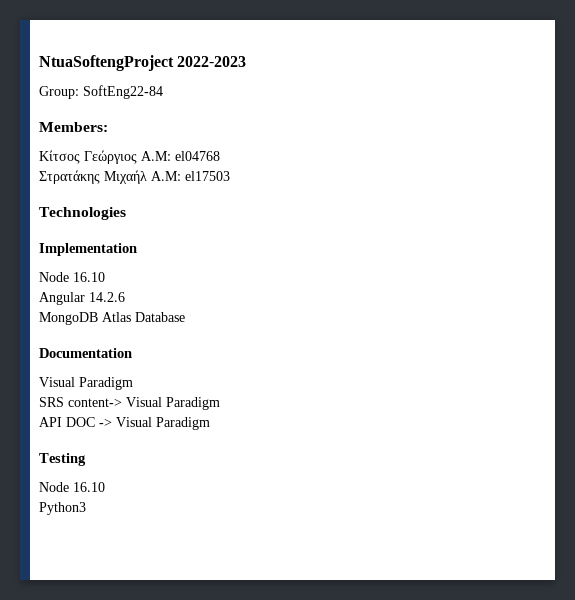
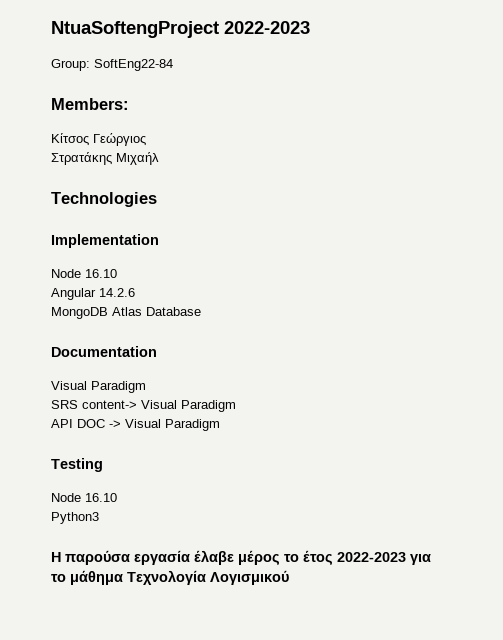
[141,151,220,161] Α.Μ: el04768 -> (146, 139) none
[151,171,230,181] Α.Μ: el17503 -> (159, 158) none
(86, 508) none -> [51,550,431,565] [51,570,289,585] // H παρούσα εργασία έλαβε μέρος το έτος 2022-2023 για το μάθημα Τεχνολογία Λογισμικού

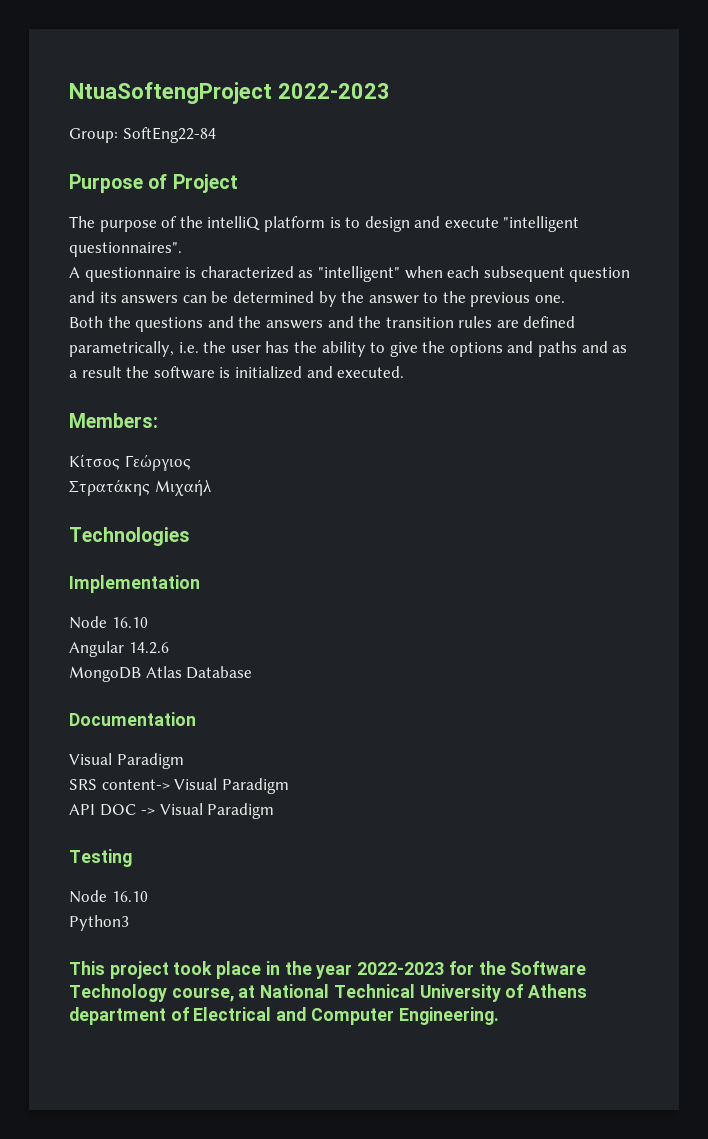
(173, 65) none -> [69,174,238,193] [69,216,580,232] [69,242,182,257] [69,266,631,282] [69,291,566,307] [69,316,576,332] [69,341,628,357] [69,366,405,379] // Purpose of Project // The purpose of the intelliQ platform is to design and execute "intelligent questionnaires". // A questionnaire is characterized as "intelligent" when each subsequent question and its answers can be determined by the answer to the previous one. // Both the questions and the answers and the transition rules are defined parametrically, i.e. the user has the ability to give the options and paths and as a result the software is initialized and executed.
[51,550,431,565] [51,570,289,585] H παρούσα εργασία έλαβε μέρος το έτος 2022-2023 για το μάθημα Τεχνολογία Λογισμικού -> [69,961,587,979] [69,984,588,1002] [69,1007,499,1025] This project took place in the year 2022-2023 for the Software Technology course, at National Technical University of Athens department of Electrical and Computer Engineering.

